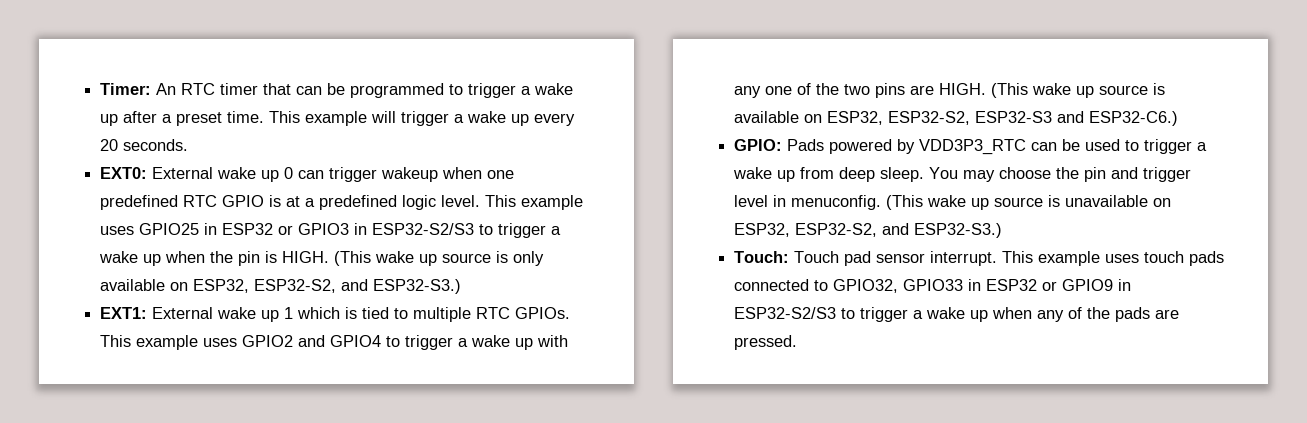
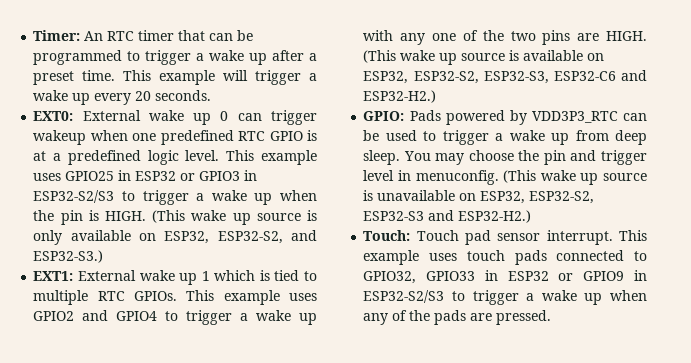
[975,111,1179,126] ESP32-S3 and ESP32-C6.) -> [483,70,647,84] [363,90,437,103] ESP32-S3, ESP32-C6 and ESP32-H2.)
[882,223,1003,238] and ESP32-S3.) -> [363,210,532,223] ESP32-S3 and ESP32-H2.)

